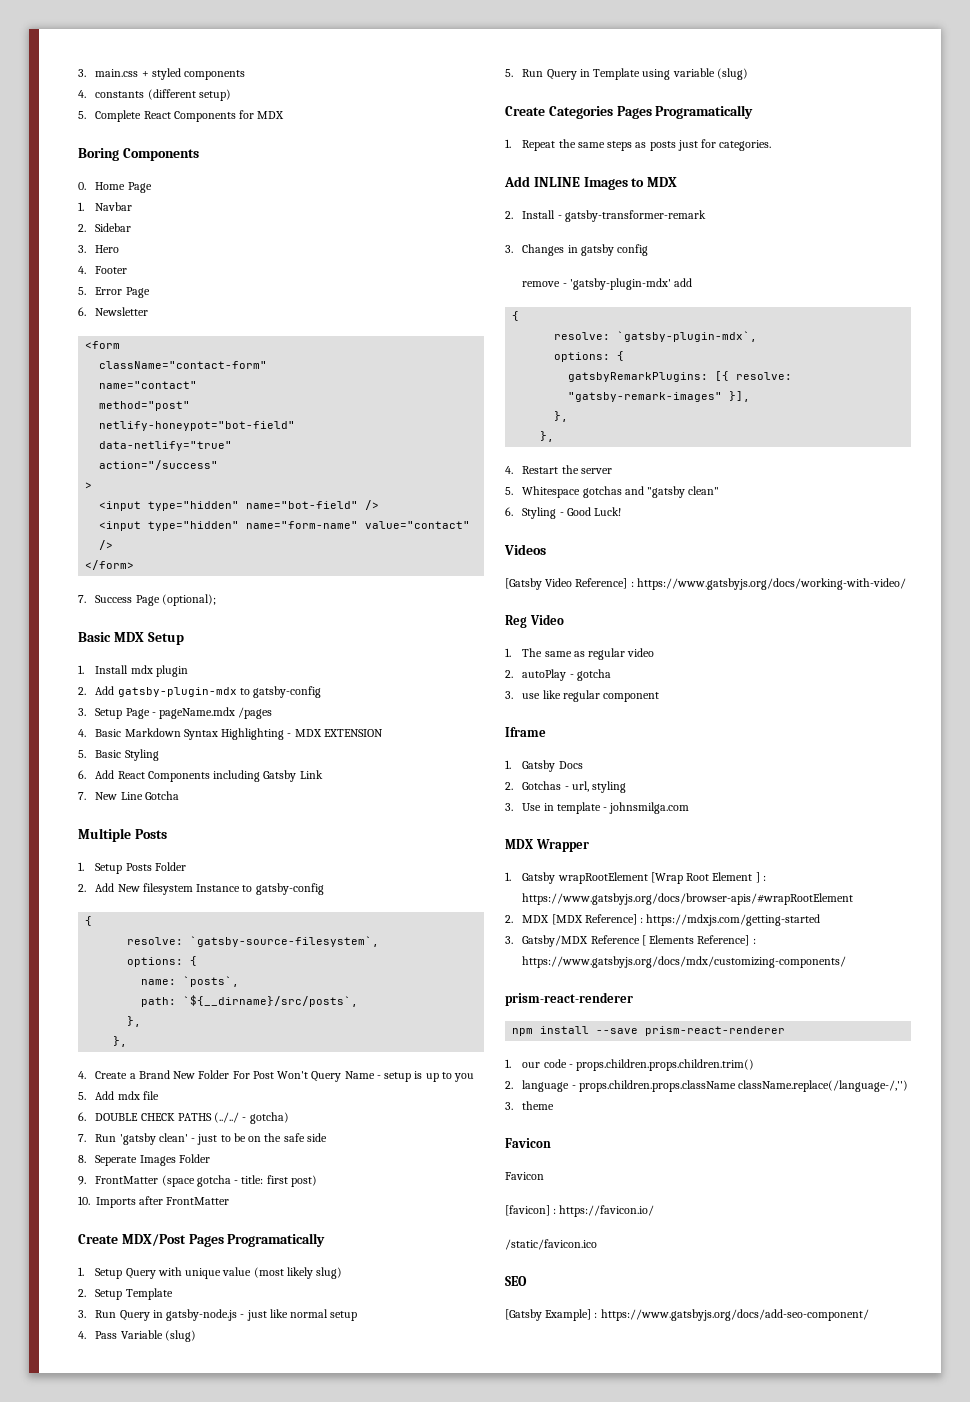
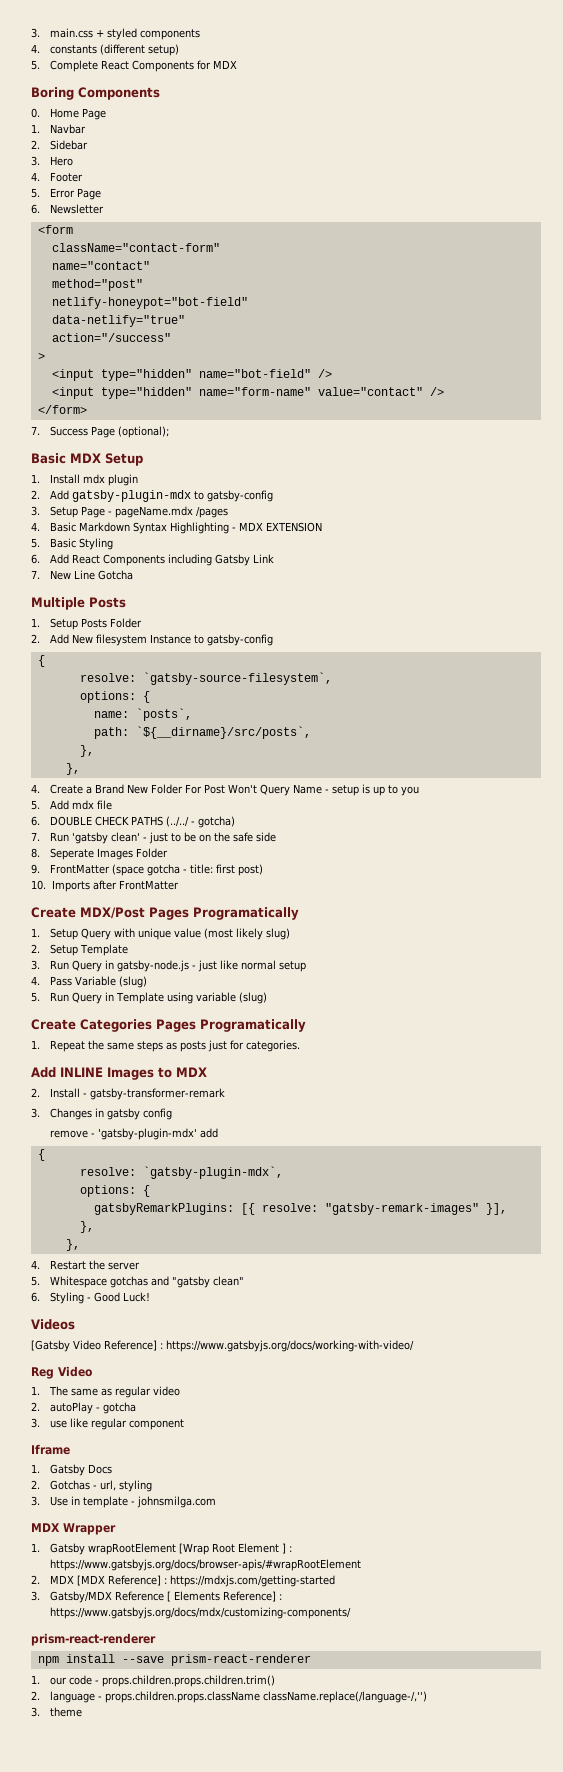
[505,1138,551,1148] [505,1172,544,1180] [505,1205,655,1217] [505,1239,597,1250] [505,1276,527,1286] [505,1309,869,1321] // Favicon // Favicon // [favicon] : https://favicon.io/ // /static/favicon.ico // SEO // [Gatsby Example] : https://www.gatsbyjs.org/docs/add-seo-component/ -> (82, 1712) none

